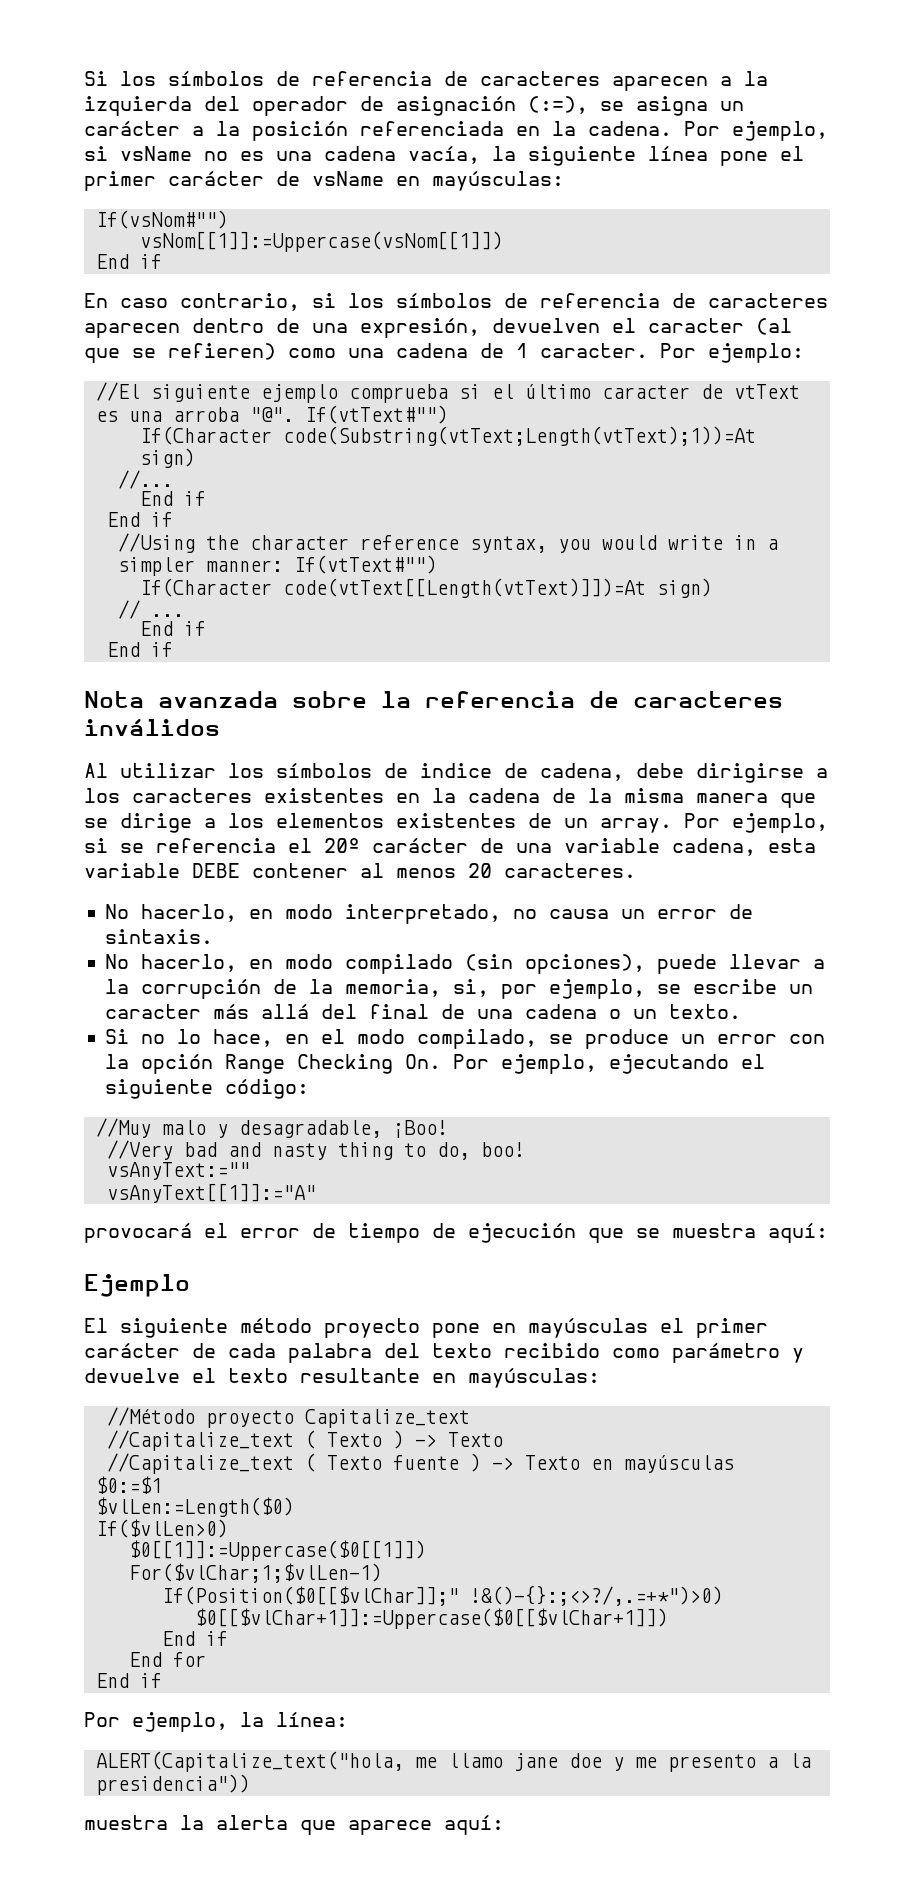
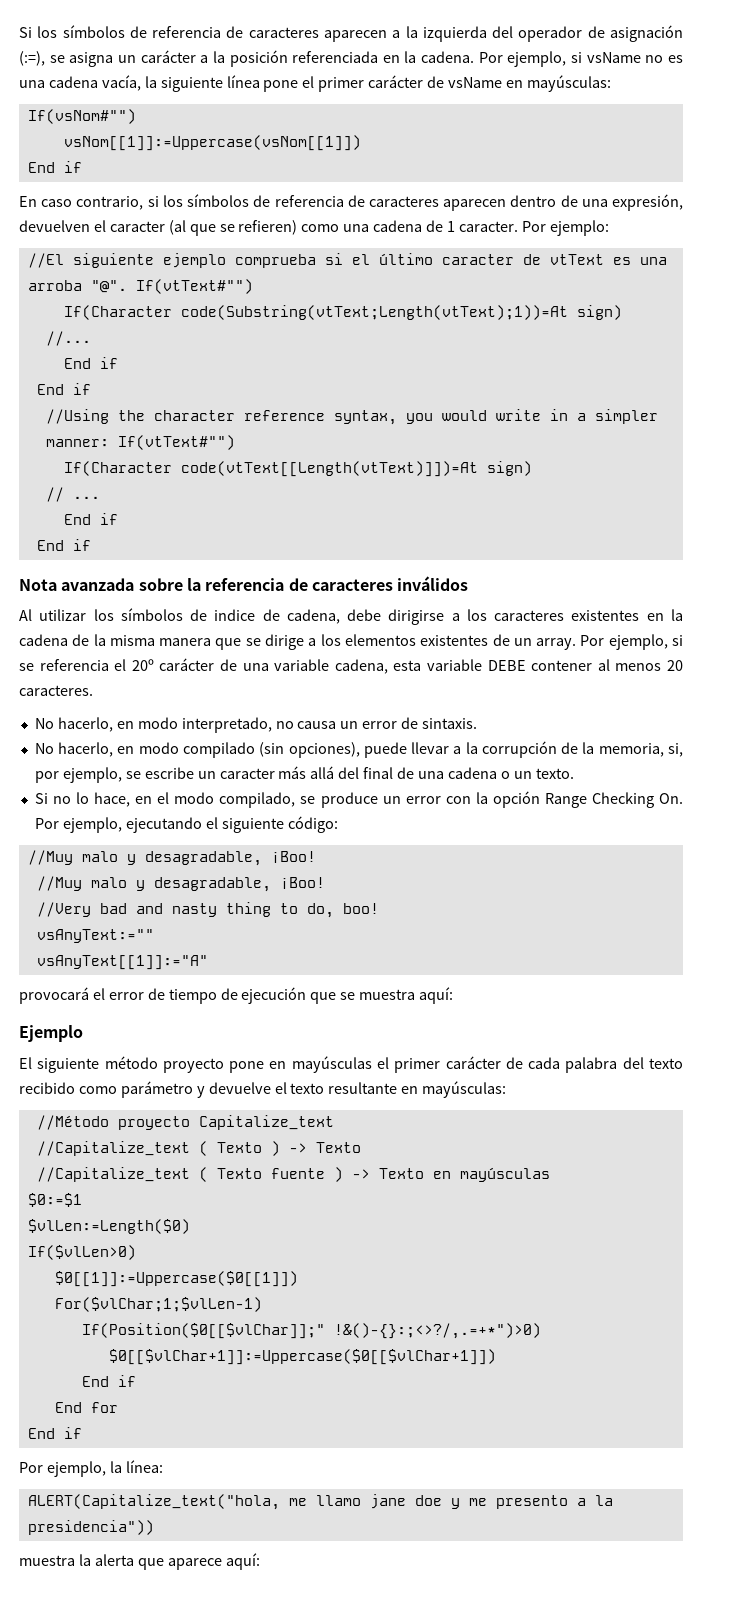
(448, 1129) none -> [36,876,325,892] // //Muy malo y desagradable, ¡Boo!

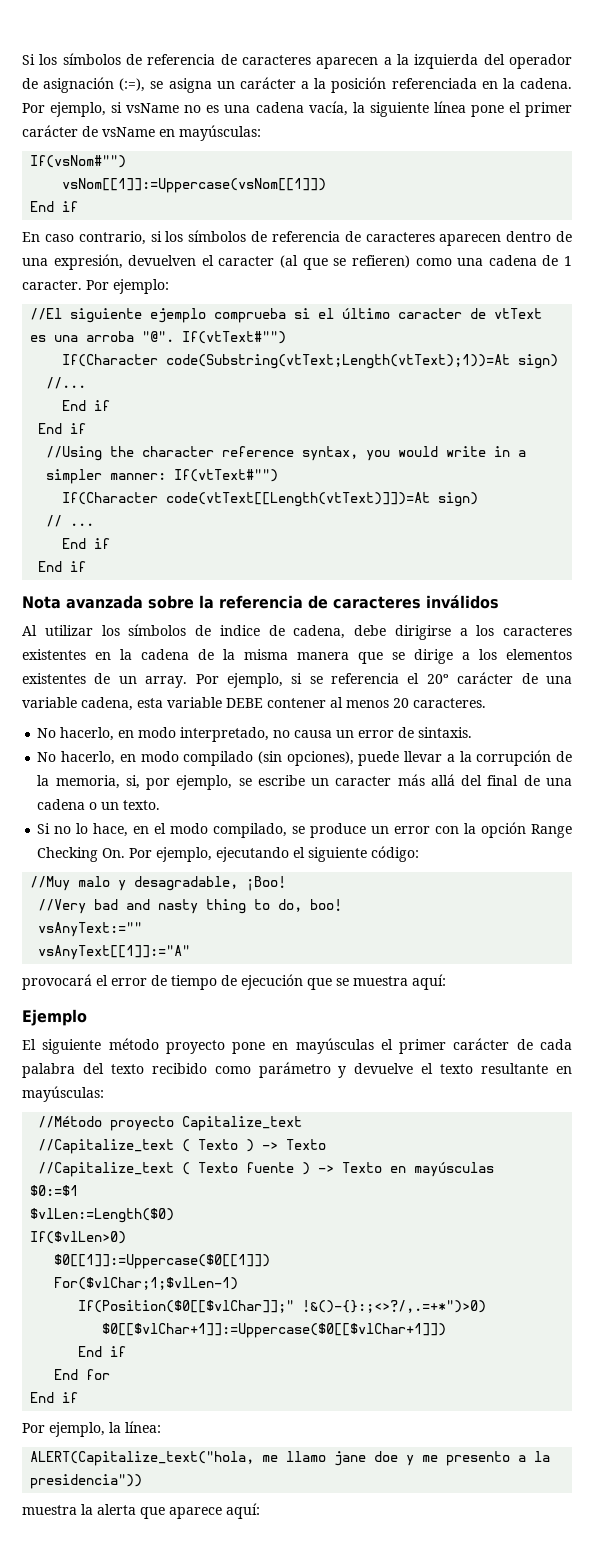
[36,876,325,892] // //Muy malo y desagradable, ¡Boo! -> (287, 883) none

